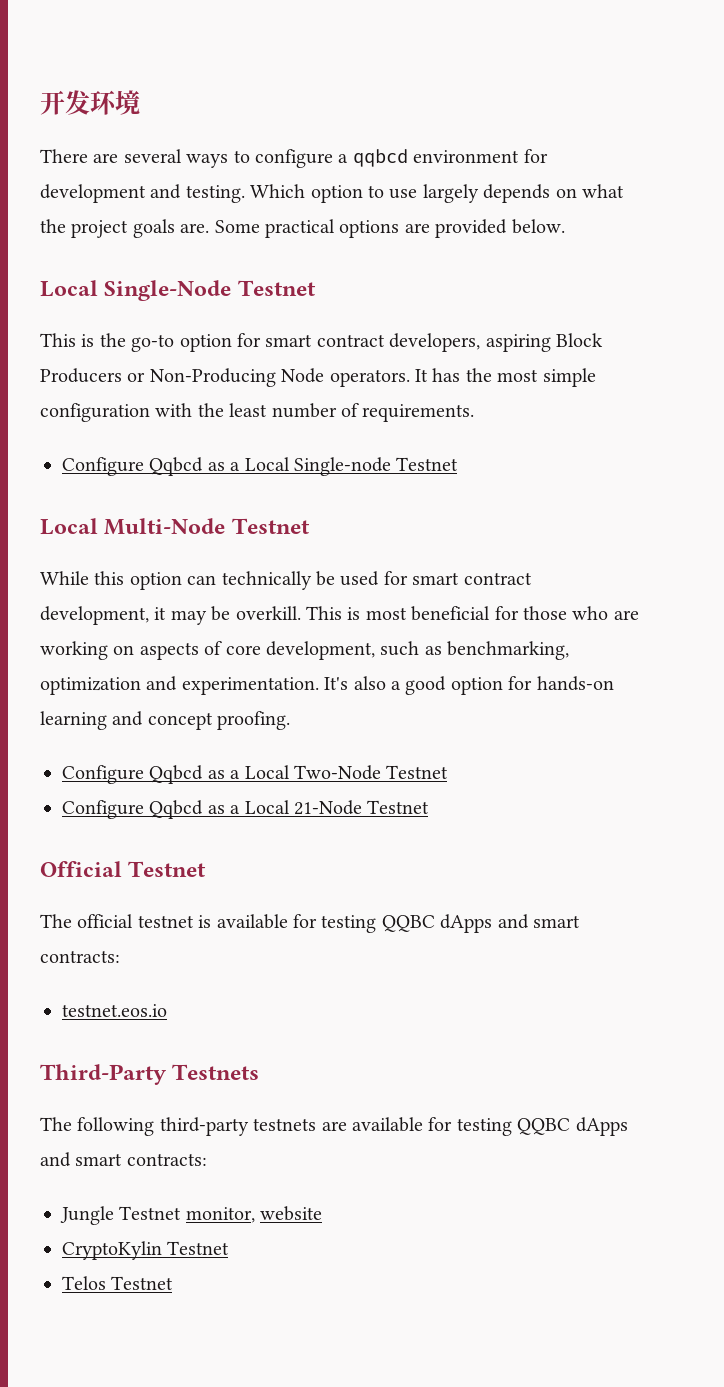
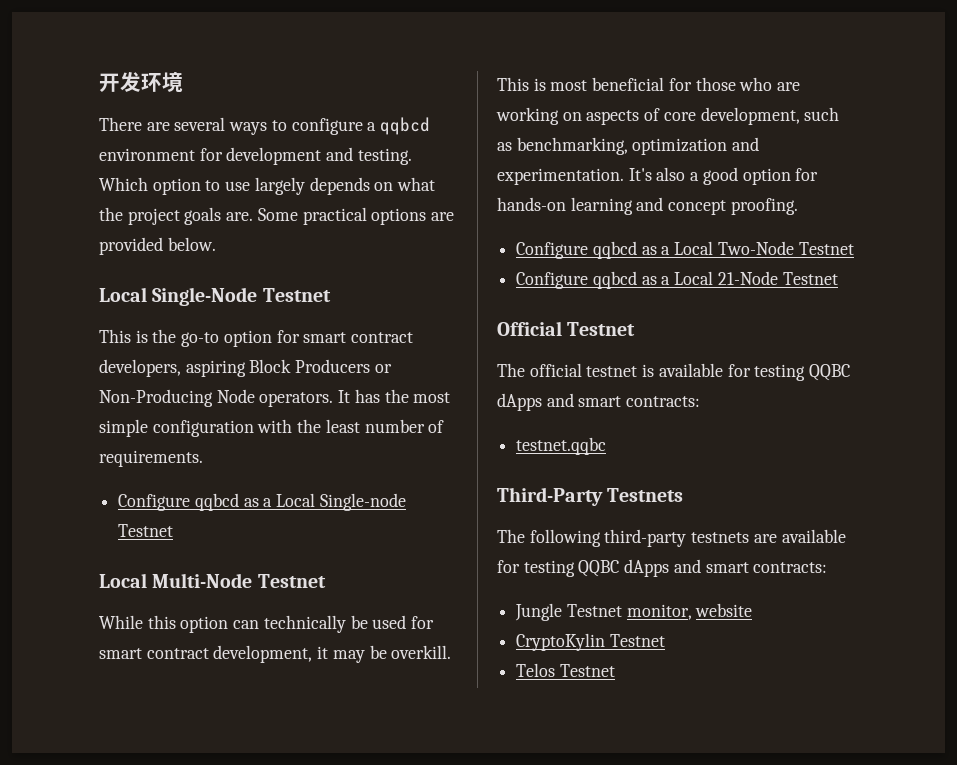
[149,457,204,476] Qqbcd -> [194,493,239,511] qqbcd
[149,765,204,784] Qqbcd -> [592,241,637,259] qqbcd
[149,800,204,819] Qqbcd -> [592,271,637,289] qqbcd
[62,1004,167,1017] testnet.eos.io -> [516,437,607,455] testnet.qqbc

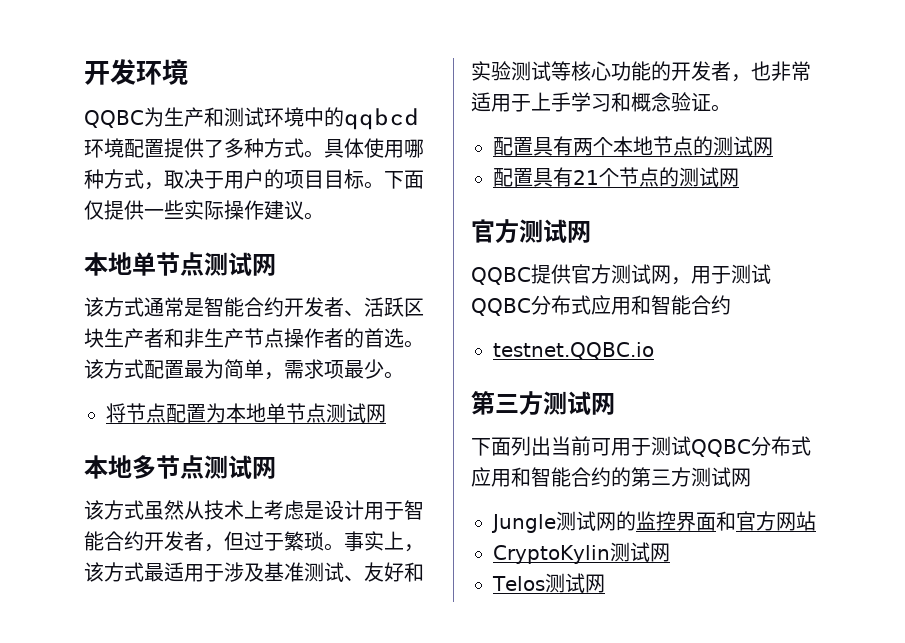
[99,117,431,135] [99,147,412,165] [99,177,436,195] [99,207,455,225] [99,237,216,255] [99,287,331,306] [99,329,414,347] [99,359,392,377] [99,389,451,407] [99,419,445,437] [99,450,203,467] [118,493,406,511] [118,524,174,537] [99,573,326,588] [99,615,435,633] [99,645,452,663] [497,77,801,91] [496,107,840,125] [497,137,760,155] [497,167,819,185] [497,197,798,215] [516,241,854,259] [516,271,838,289] [497,321,636,336] [497,363,851,381] [497,393,701,411] [516,437,607,455] [497,487,684,506] [497,529,846,547] [497,559,828,577] [515,603,753,621] There are several ways to configure a qqbcd environment for development and testing. Which option to use largely depends on what the project goals are. Some practical options are provided below. // Local Single-Node Testnet // This is the go-to option for smart contract developers, aspiring Block Producers or Non-Producing Node operators. It has the most simple configuration with the least number of requirements. // Configure qqbcd as a Local Single-node Testnet // Local Multi-Node Testnet // While this option can technically be used for smart contract development, it may be overkill. This is most beneficial for those who are working on aspects of core development, such as benchmarking, optimization and experimentation. It's also a good option for hands-on learning and concept proofing. // Configure qqbcd as a Local Two-Node Testnet // Configure qqbcd as a Local 21-Node Testnet // Official Testnet // The official testnet is available for testing QQBC dApps and smart contracts: // testnet.qqbc // Third-Party Testnets // The following third-party testnets are available for testing QQBC dApps and smart contracts: // Jungle Testnet monitor, website -> [84,107,419,130] [84,138,424,158] [84,169,424,190] [84,200,324,220] [84,252,276,276] [84,297,424,317] [84,328,424,348] [84,359,404,380] [106,403,386,423] [84,455,276,479] [84,500,424,520] [84,531,424,552] [84,562,424,582] [471,61,811,82] [471,92,731,112] [493,136,773,156] [493,167,739,187] [471,219,591,243] [471,264,771,285] [471,295,731,316] [493,342,654,360] [471,391,615,415] [471,436,811,457] [471,467,751,487] [491,511,816,533] QQBC为生产和测试环境中的qqbcd环境配置提供了多种方式。具体使用哪种方式，取决于用户的项目目标。下面仅提供一些实际操作建议。 // 本地单节点测试网 // 该方式通常是智能合约开发者、活跃区块生产者和非生产节点操作者的首选。该方式配置最为简单，需求项最少。 // 将节点配置为本地单节点测试网 // 本地多节点测试网 // 该方式虽然从技术上考虑是设计用于智能合约开发者，但过于繁琐。事实上，该方式最适用于涉及基准测试、友好和实验测试等核心功能的开发者，也非常适用于上手学习和概念验证。 // 配置具有两个本地节点的测试网 // 配置具有21个节点的测试网 // 官方测试网 // QQBC提供官方测试网，用于测试QQBC分布式应用和智能合约 // testnet.QQBC.io // 第三方测试网 // 下面列出当前可用于测试QQBC分布式应用和智能合约的第三方测试网 // Jungle测试网的监控界面和官方网站
[609,634,665,647] Testnet -> [609,542,670,562] 测试网
[559,664,615,677] Testnet -> [544,573,605,593] 测试网

